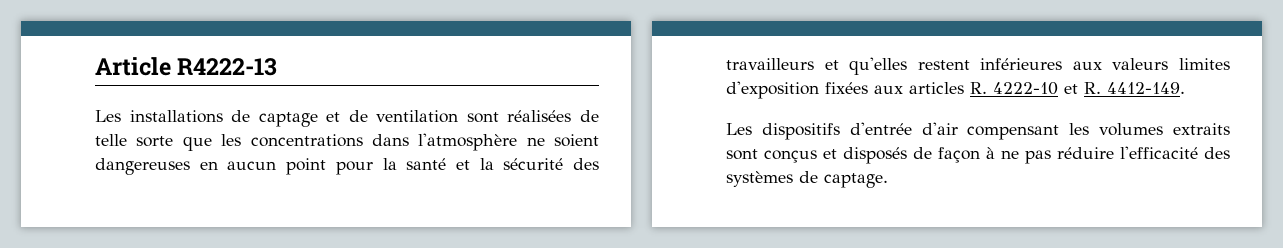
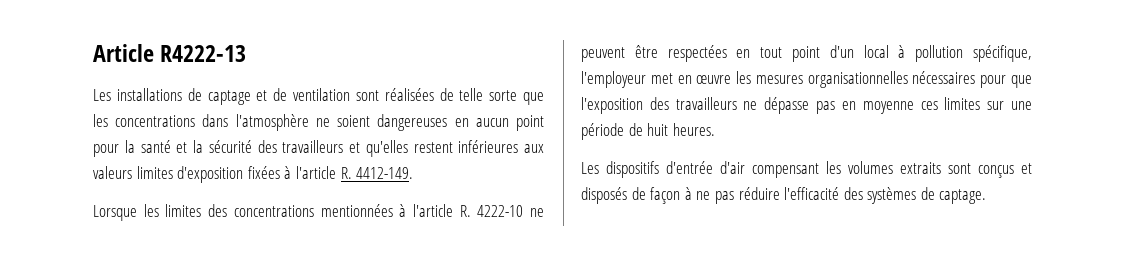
[874,82,1185,95] aux articles R. 4222-10 et R. 4412-149. -> [284,166,414,179] [93,204,544,221] [581,45,1032,62] [581,71,1032,88] [581,97,1032,114] [581,123,715,140] à l'article R. 4412-149. // Lorsque les limites des concentrations mentionnées à l'article R. 4222-10 ne peuvent être respectées en tout point d'un local à pollution spécifique, l'employeur met en œuvre les mesures organisationnelles nécessaires pour que l'exposition des travailleurs ne dépasse pas en moyenne ces limites sur une période de huit heures.

